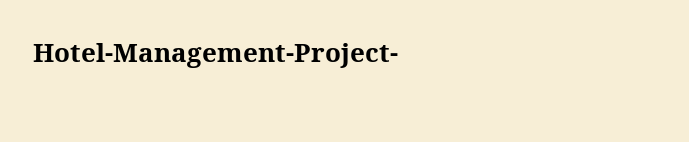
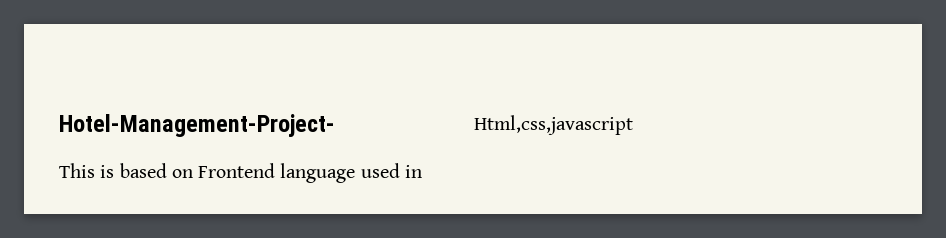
(398, 55) none -> [59,163,422,183] [474,115,633,135] // This is based on Frontend language used in Html,css,javascript

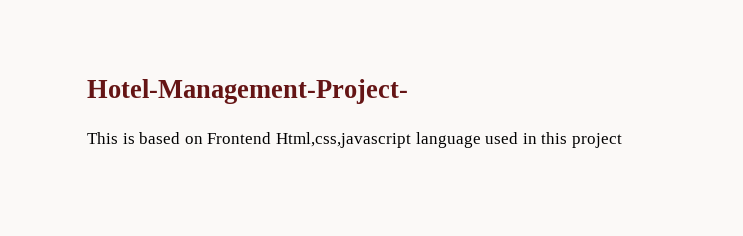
(276, 170) none -> [275,132,411,148] Html,css,javascript
[474,115,633,135] Html,css,javascript -> [541,132,622,148] this project

